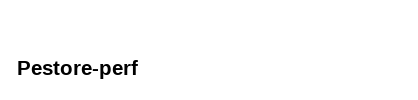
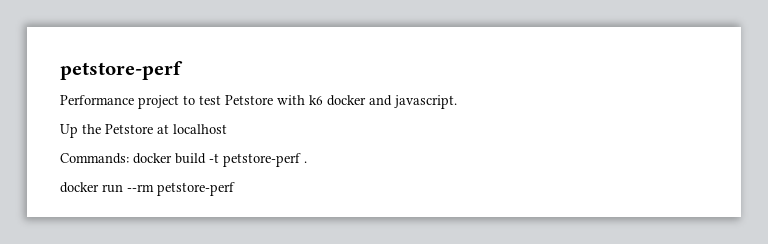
[17,60,138,79] Pestore-perf -> [60,61,183,80] [60,95,457,109] [60,124,227,138] [60,153,307,167] [60,182,235,196] petstore-perf // Performance project to test Petstore with k6 docker and javascript. // Up the Petstore at localhost // Commands: docker build -t petstore-perf . // docker run --rm petstore-perf

